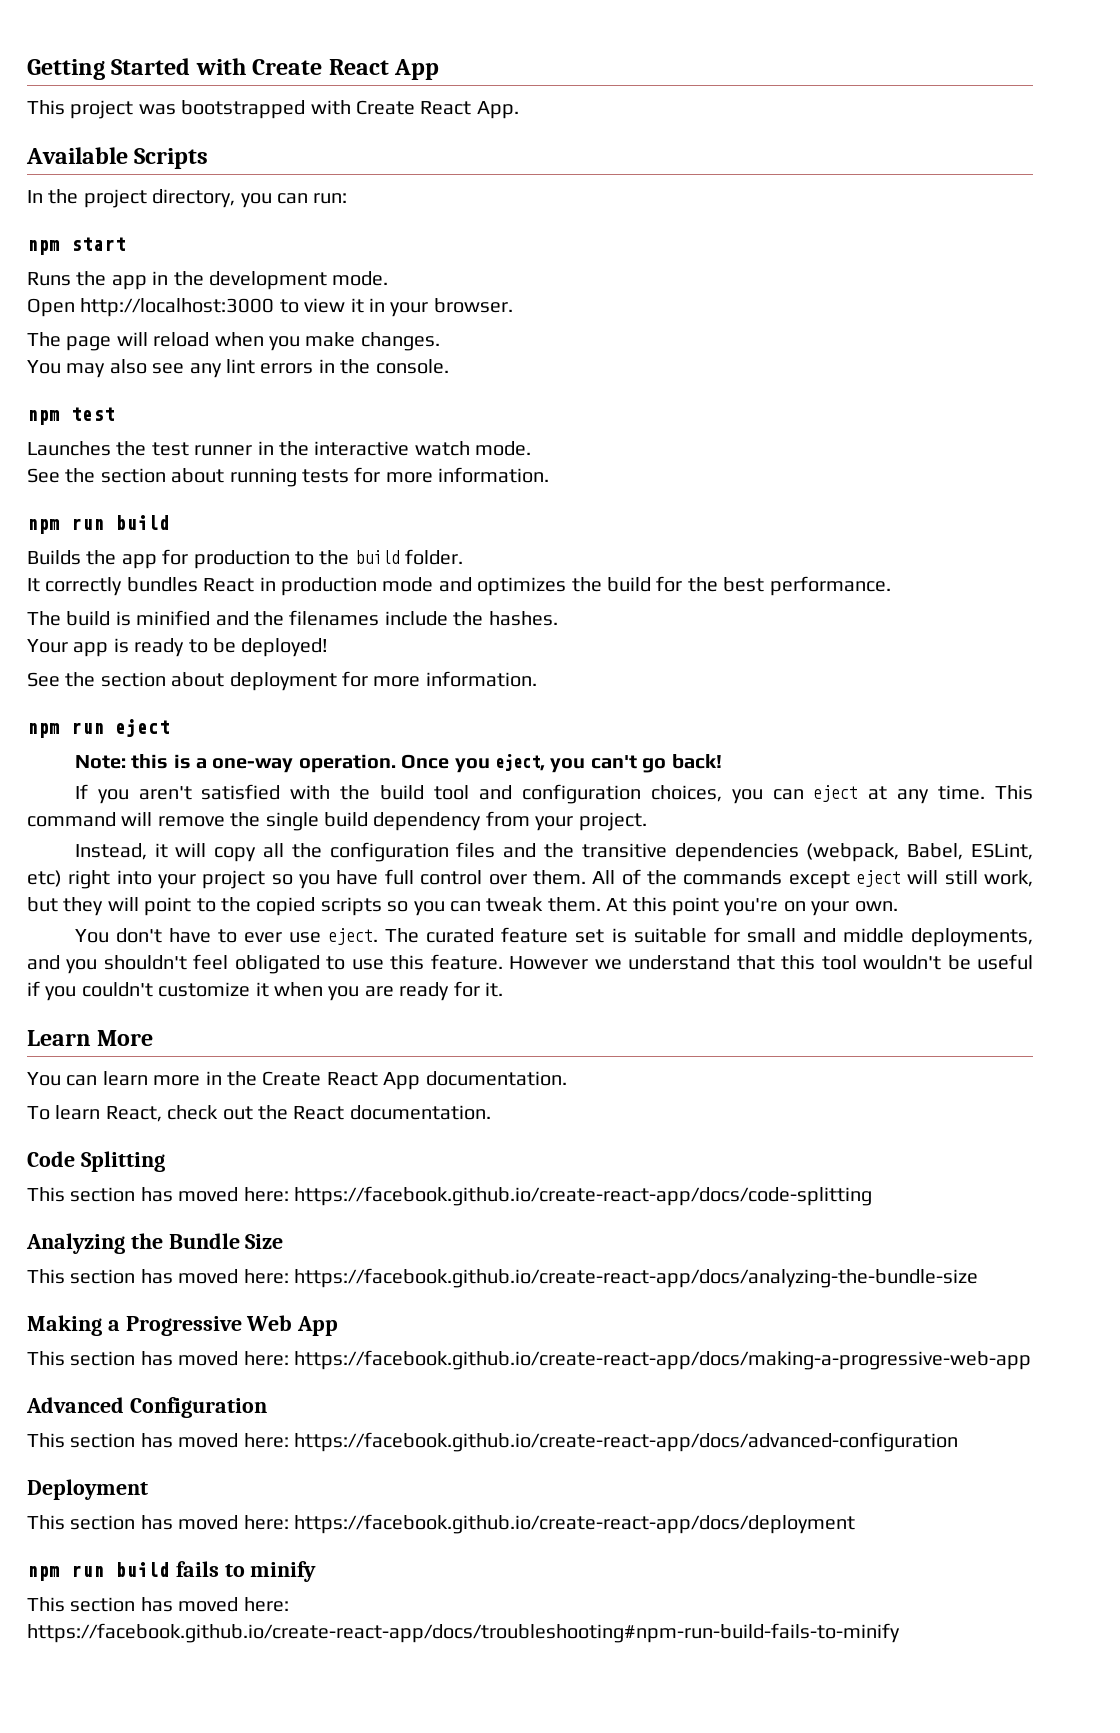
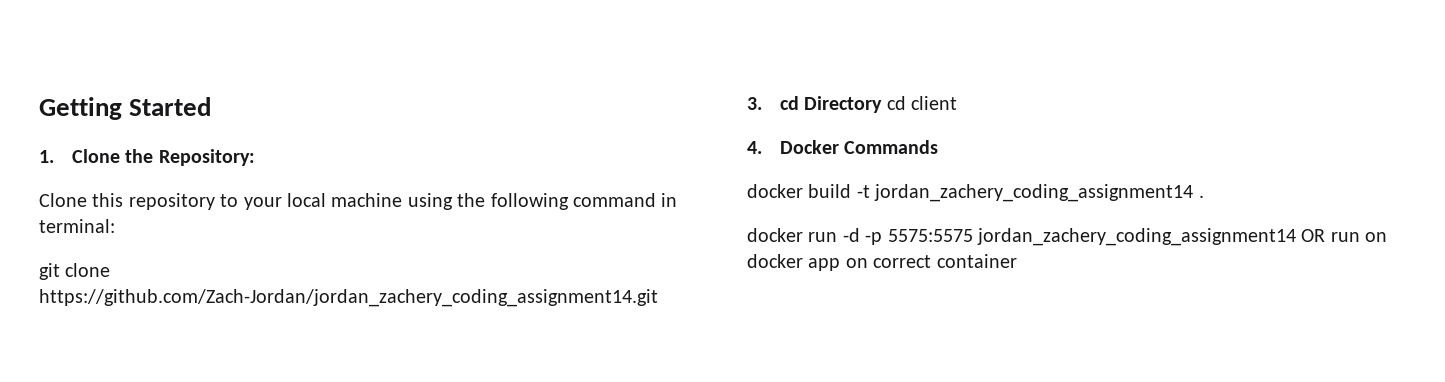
[195,58,440,80] [27,100,519,119] [26,147,209,169] [27,189,348,208] [27,237,126,255] [27,271,389,290] [27,298,513,317] [27,332,440,351] [27,359,449,378] [27,407,115,425] [27,441,532,456] [27,467,550,487] [27,515,170,534] [27,549,464,569] [27,576,891,596] [27,610,558,626] [27,638,329,657] [27,671,537,691] [27,719,170,738] [74,754,722,773] [74,784,1034,804] [27,811,647,831] [74,842,1033,862] [27,869,1034,889] [27,897,898,916] [74,927,1033,947] [27,954,1033,974] [27,981,503,1001] [27,1030,154,1046] [27,1071,567,1090] [27,1105,491,1122] [27,1151,165,1172] [27,1186,872,1206] [26,1233,284,1254] [27,1268,978,1288] [27,1315,339,1336] [27,1350,1031,1370] [26,1397,267,1418] [27,1432,958,1452] [27,1479,148,1500] [27,1514,855,1534] [27,1561,317,1582] [27,1597,289,1612] [27,1623,900,1643] with Create React App // This project was bootstrapped with Create React App. // Available Scripts // In the project directory, you can run: // npm start // Runs the app in the development mode. // Open http://localhost:3000 to view it in your browser. // The page will reload when you make changes. // You may also see any lint errors in the console. // npm test // Launches the test runner in the interactive watch mode. // See the section about running tests for more information. // npm run build // Builds the app for production to the build folder. // It correctly bundles React in production mode and optimizes the build for the best performance. // The build is minified and the filenames include the hashes. // Your app is ready to be deployed! // See the section about deployment for more information. // npm run eject // Note: this is a one-way operation. Once you eject, you can't go back! // If you aren't satisfied with the build tool and configuration choices, you can eject at any time. This command will remove the single build dependency from your project. // Instead, it will copy all the configuration files and the transitive dependencies (webpack, Babel, ESLint, etc) right into your project so you have full control over them. All of the commands except eject will still work, but they will point to the copied scripts so you can tweak them. At this point you're on your own. // You don't have to ever use eject. The curated feature set is suitable for small and middle deployments, and you shouldn't feel obligated to use this feature. However we understand that this tool wouldn't be useful if you couldn't customize it when you are ready for it. // Learn More // You can learn more in the Create React App documentation. // To learn React, check out the React documentation. // Code Splitting // This section has moved here: https://facebook.github.io/create-react-app/docs/code-splitting // Analyzing the Bundle Size // This section has moved here: https://facebook.github.io/create-react-app/docs/analyzing-the-bundle-size // Making a Progressive Web App // This section has moved here: https://facebook.github.io/create-react-app/docs/making-a-progressive-web-app // Advanced Configuration // This section has moved here: https://facebook.github.io/create-react-app/docs/advanced-configuration // Deployment // This section has moved here: https://facebook.github.io/create-react-app/docs/deployment // npm run build fails to minify // This section has moved here: https://facebook.github.io/create-react-app/docs/troubleshooting#npm-run-build-fails-to-minify -> [39,149,255,166] [39,193,678,210] [39,219,115,233] [39,263,111,280] [39,289,658,307] [747,96,958,113] [747,140,939,154] [747,184,1204,202] [747,228,1388,246] [747,254,1017,271] // 1. Clone the Repository: // Clone this repository to your local machine using the following command in terminal: // git clone https://github.com/Zach-Jordan/jordan_zachery_coding_assignment14.git // 3. cd Directory cd client // 4. Docker Commands // docker build -t jordan_zachery_coding_assignment14 . // docker run -d -p 5575:5575 jordan_zachery_coding_assignment14 OR run on docker app on correct container

